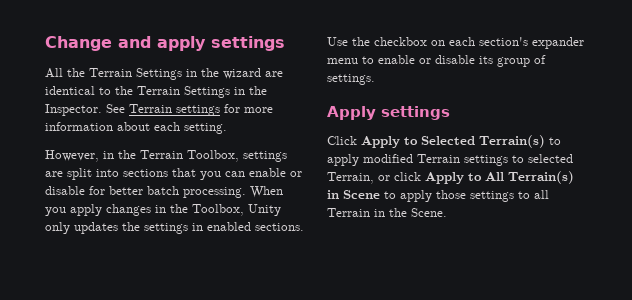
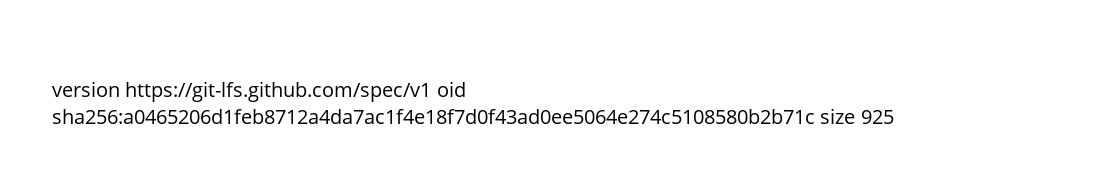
[45,36,285,51] [45,68,283,80] [45,86,267,98] [45,104,273,116] [45,122,227,134] [45,150,287,162] [45,168,302,180] [45,186,283,198] [45,204,281,216] [45,222,304,234] [327,37,584,49] [327,55,546,67] [327,74,375,85] [327,106,450,120] [327,135,561,148] [327,154,573,166] [327,171,574,184] [327,190,549,202] [327,208,447,217] Change and apply settings // All the Terrain Settings in the wizard are identical to the Terrain Settings in the Inspector. See Terrain settings for more information about each setting. // However, in the Terrain Toolbox, settings are split into sections that you can enable or disable for better batch processing. When you apply changes in the Toolbox, Unity only updates the settings in enabled sections. Use the checkbox on each section's expander menu to enable or disable its group of settings. // Apply settings // Click Apply to Selected Terrain(s) to apply modified Terrain settings to selected Terrain, or click Apply to All Terrain(s) in Scene to apply those settings to all Terrain in the Scene. -> [52,81,466,102] [52,108,894,124] version https://git-lfs.github.com/spec/v1 oid sha256:a0465206d1feb8712a4da7ac1f4e18f7d0f43ad0ee5064e274c5108580b2b71c size 925

